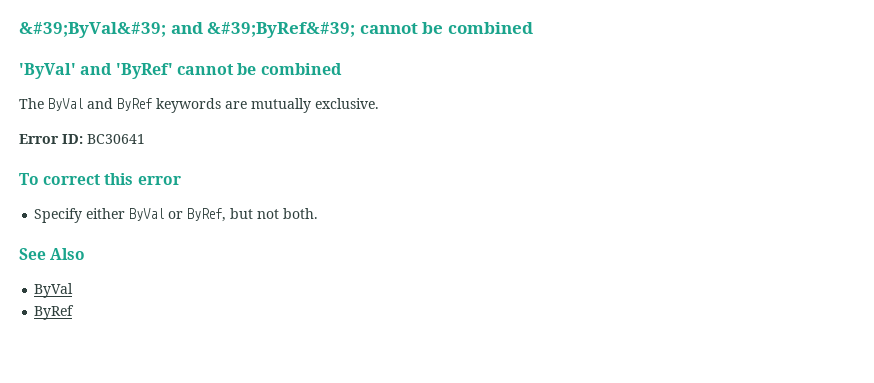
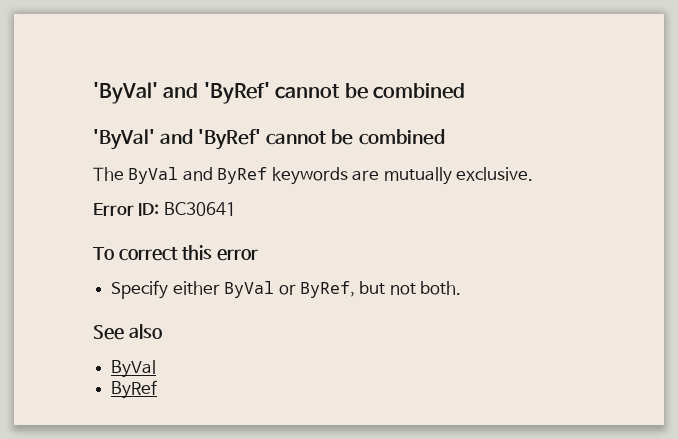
[19,22,356,38] &#39;ByVal&#39; and &#39;ByRef&#39; -> [93,82,270,104] 'ByVal' and 'ByRef'
[50,248,86,260] Also -> [128,324,162,339] also

